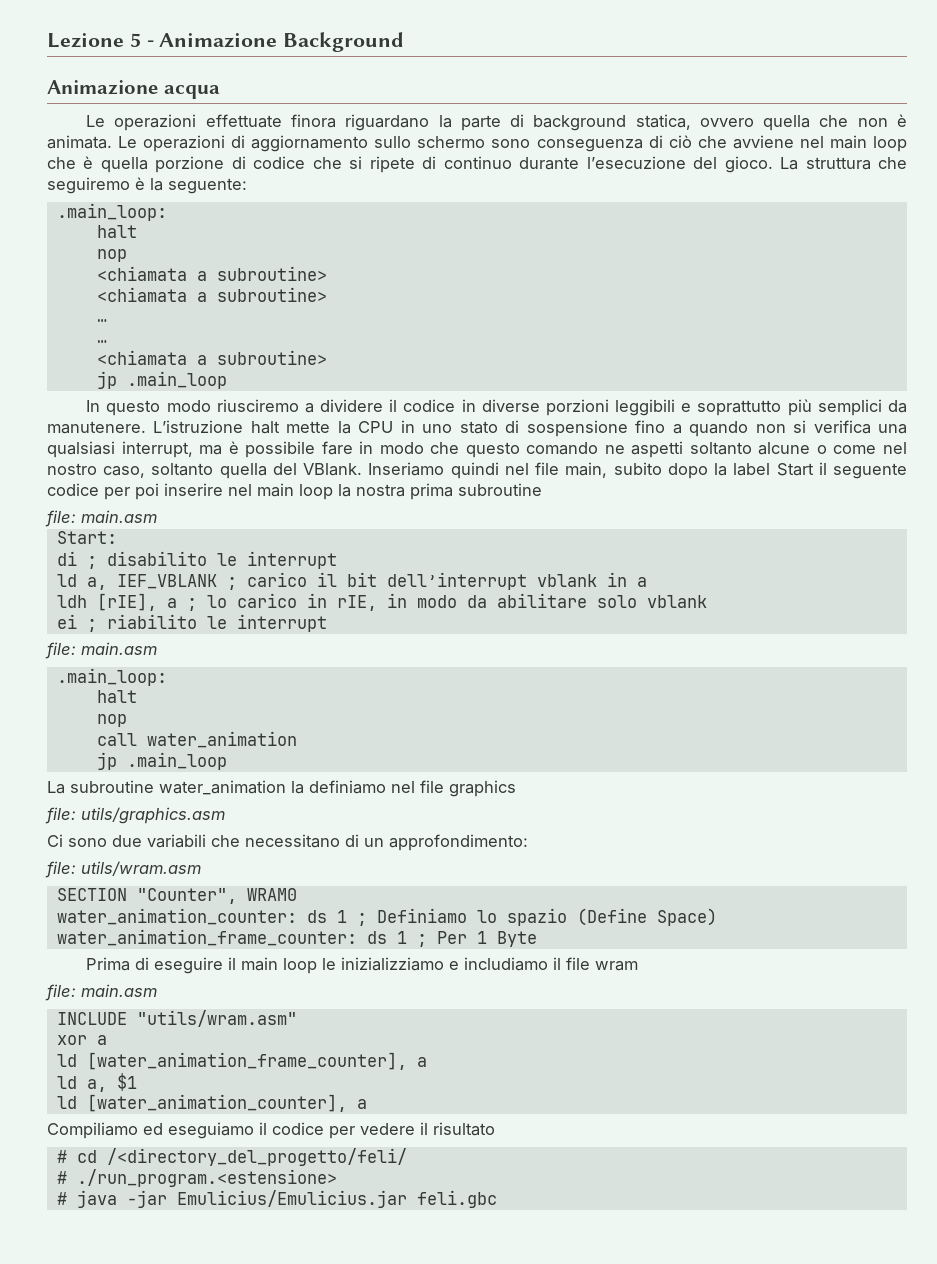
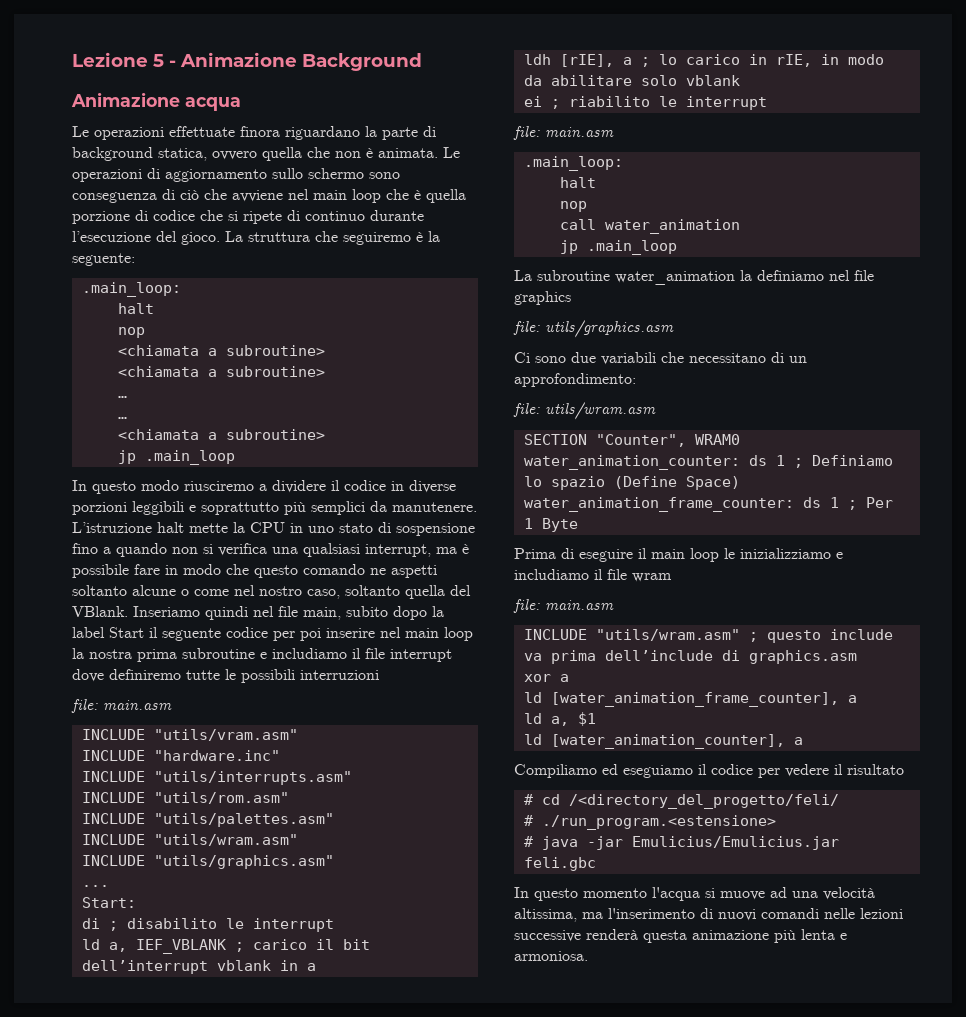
[45,510,157,527] // file: main.asm -> [260,648,452,662] [72,669,379,683] [71,699,172,713] [81,729,298,741] [81,750,280,761] [81,771,352,785] [81,792,289,804] [81,813,334,827] [81,834,298,846] [81,855,334,869] [81,885,109,887] e includiamo il file interrupt dove definiremo tutte le possibili interruzioni // file: main.asm // INCLUDE "utils/vram.asm" // INCLUDE "hardware.inc" // INCLUDE "utils/interrupts.asm" // INCLUDE "utils/rom.asm" // INCLUDE "utils/palettes.asm" // INCLUDE "utils/wram.asm" // INCLUDE "utils/graphics.asm" // ...
(297, 1018) none -> [748,629,893,643] [523,650,857,664] ; questo include va prima dell’include di graphics.asm
(497, 1199) none -> [514,887,875,901] [514,908,903,922] [514,929,847,943] [514,951,588,961] // In questo momento l'acqua si muove ad una velocità altissima, ma l'inserimento di nuovi comandi nelle lezioni successive renderà questa animazione più lenta e armoniosa.

